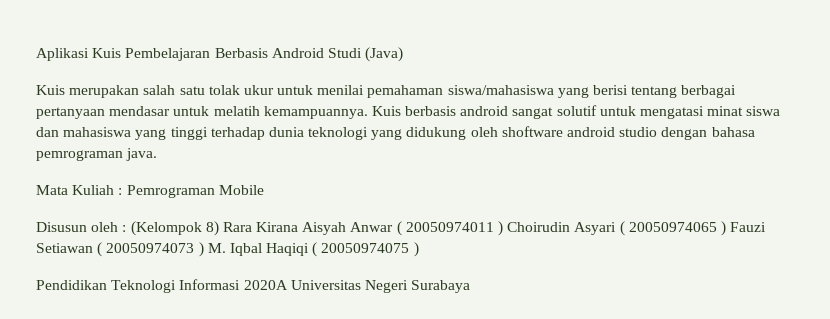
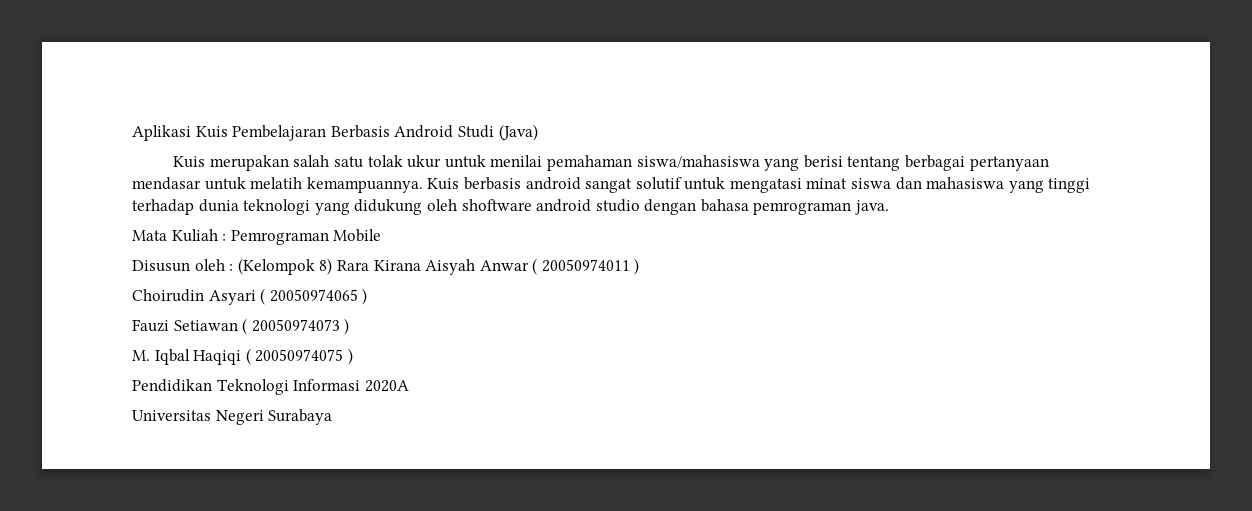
(504, 228) none -> (640, 266) //
(726, 228) none -> (368, 296) //
(204, 249) none -> (350, 326) //
(288, 285) none -> (409, 386) //

